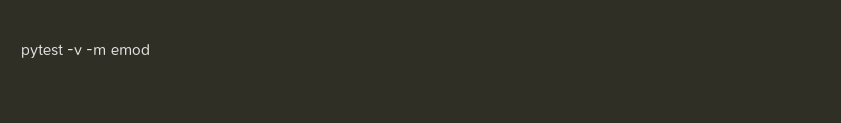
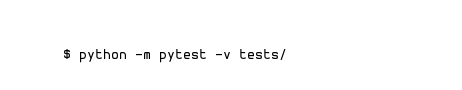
[21,44,150,59] pytest -v -m emod -> [63,49,287,63] $ python -m pytest -v tests/

